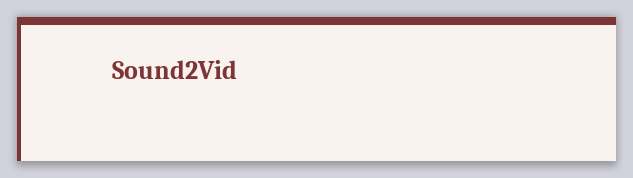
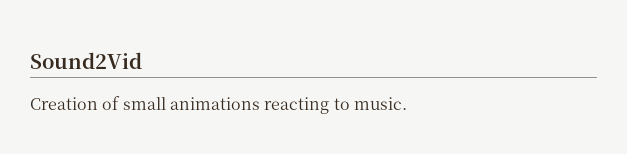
(237, 69) none -> [30,96,407,114] // Creation of small animations reacting to music.

